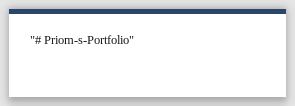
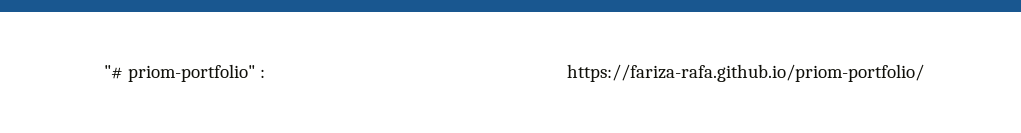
[44,35,135,44] Priom-s-Portfolio" -> [128,64,924,82] priom-portfolio" : https://fariza-rafa.github.io/priom-portfolio/

